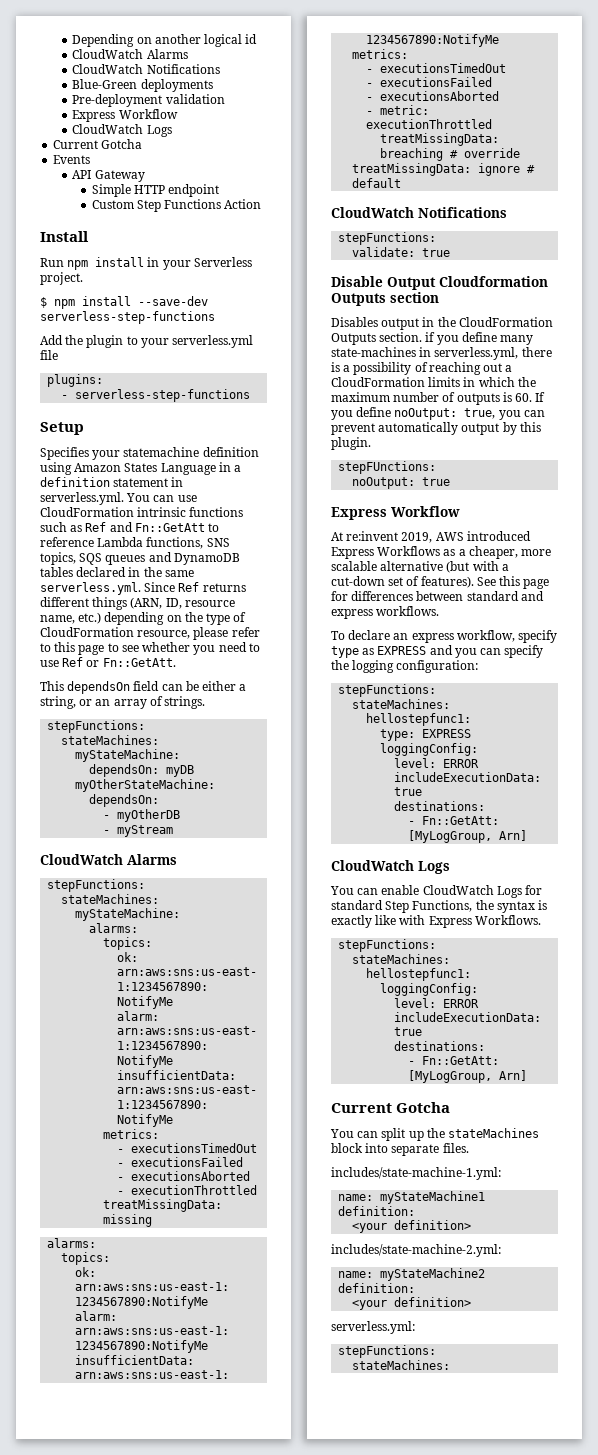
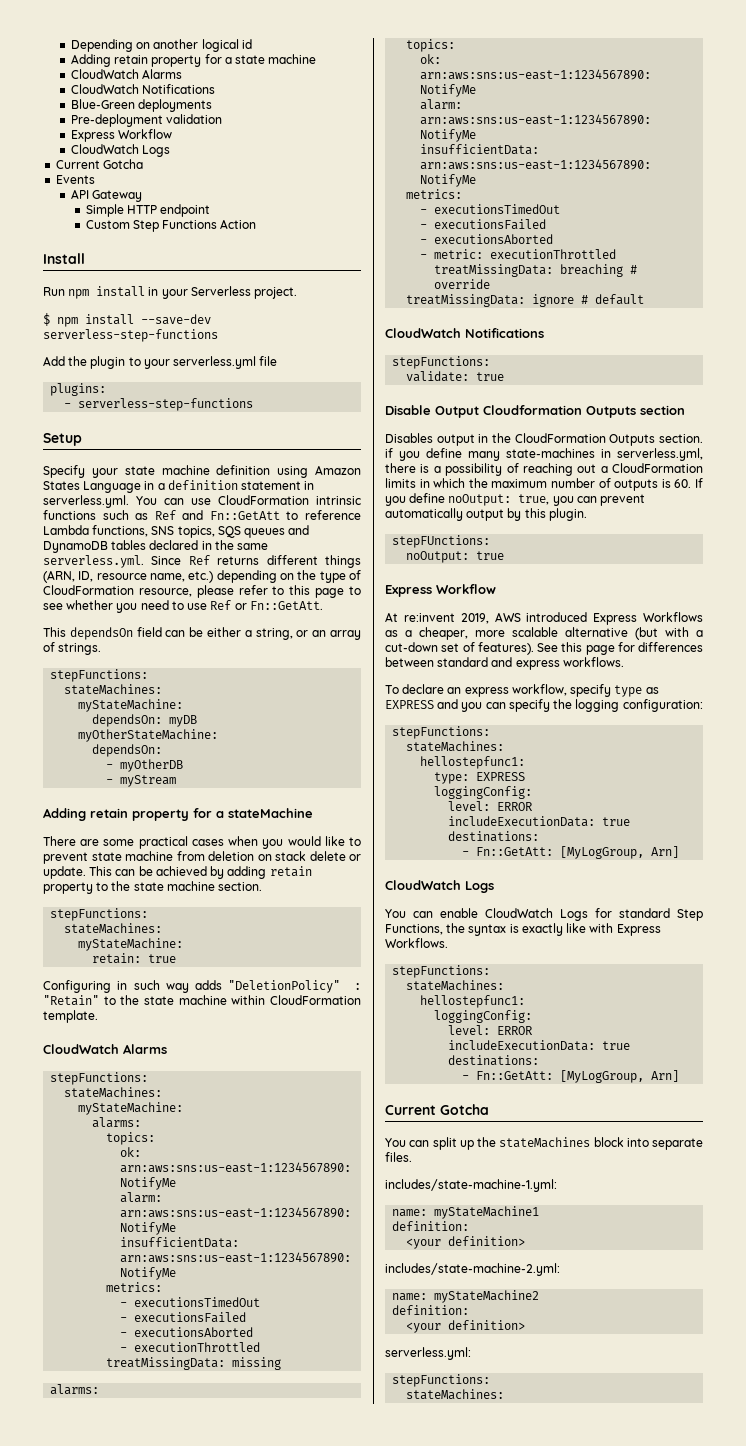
(258, 39) none -> [70,54,317,67] // Adding retain property for a state machine
[40,447,200,460] Specifies your statemachine -> [43,465,210,478] Specify your state machine
(174, 831) none -> [43,808,313,821] [43,836,361,849] [43,851,361,864] [43,866,312,879] [43,881,263,894] [50,908,149,921] [64,923,163,934] [78,938,184,951] [92,953,177,964] [43,980,362,993] [43,995,361,1006] [43,1010,98,1023] // Adding retain property for a stateMachine // There are some practical cases when you would like to prevent state machine from deletion on stack delete or update. This can be achieved by adding retain property to the state machine section. // stepFunctions: // stateMachines: // myStateMachine: // retain: true // Configuring in such way adds "DeletionPolicy" : "Retain" to the state machine within CloudFormation template.

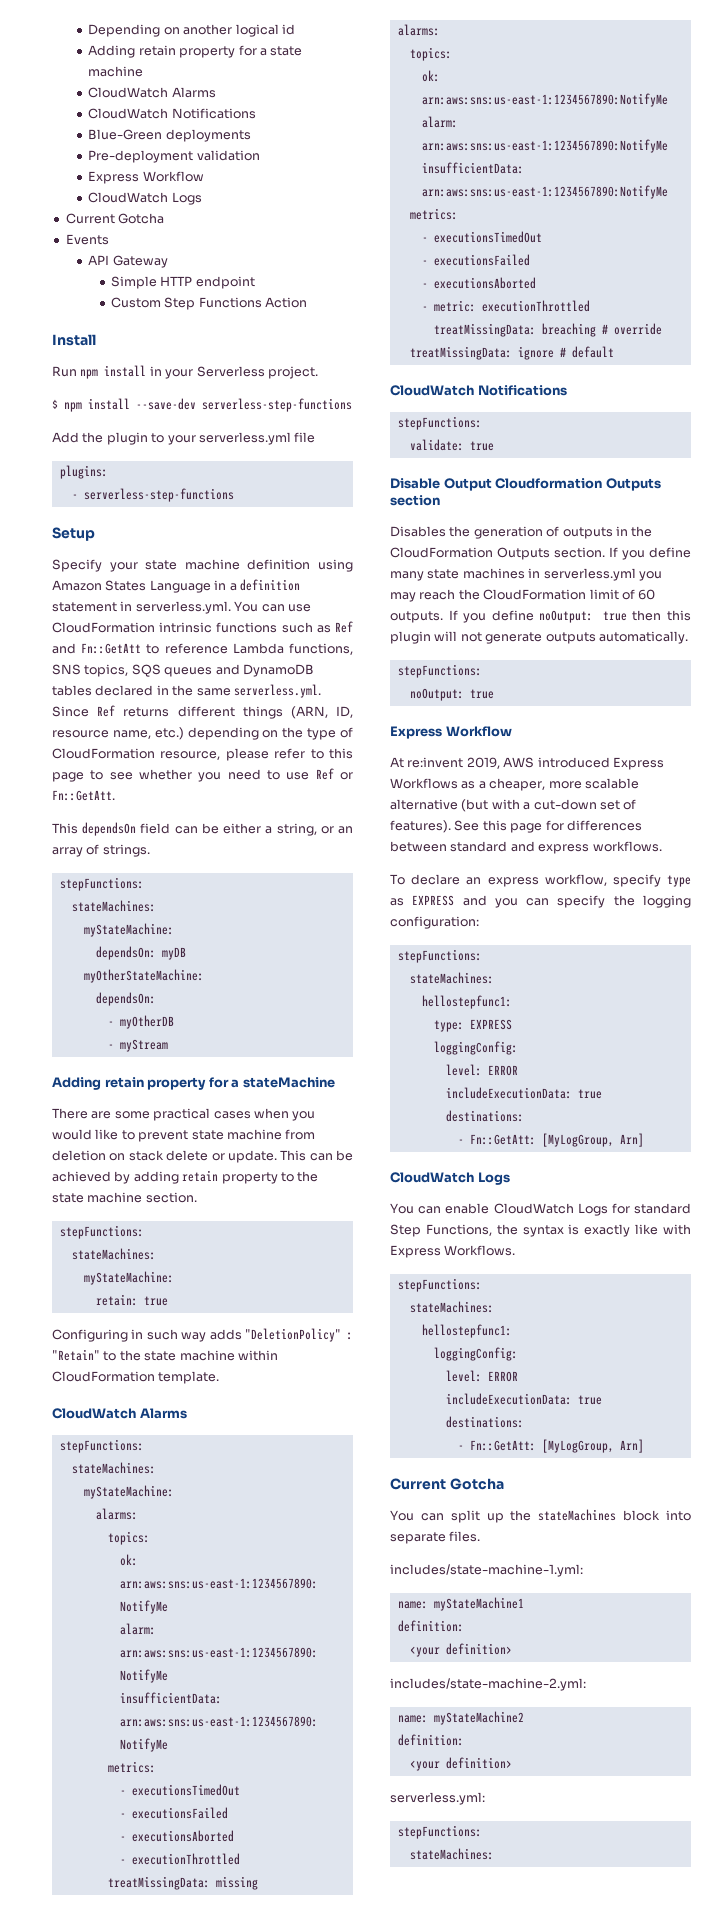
[436,434,475,446] output -> [449,526,613,539] the generation of outputs
[385,448,393,458] if -> [609,547,618,557] If
[506,448,703,461] [385,463,703,476] [385,478,703,491] [385,493,646,506] [385,508,587,521] [392,535,491,548] state-machines in serverless.yml, there is a possibility of reaching out a CloudFormation limits in which the maximum number of outputs is 60. If you define noOutput: true, you can prevent automatically output by this plugin. // stepFUnctions: -> [427,568,662,581] [390,589,656,602] [390,610,691,623] [390,631,688,644] [397,664,482,678] state machines in serverless.yml you may reach the CloudFormation limit of 60 outputs. If you define noOutput: true then this plugin will not generate outputs automatically. // stepFunctions:

